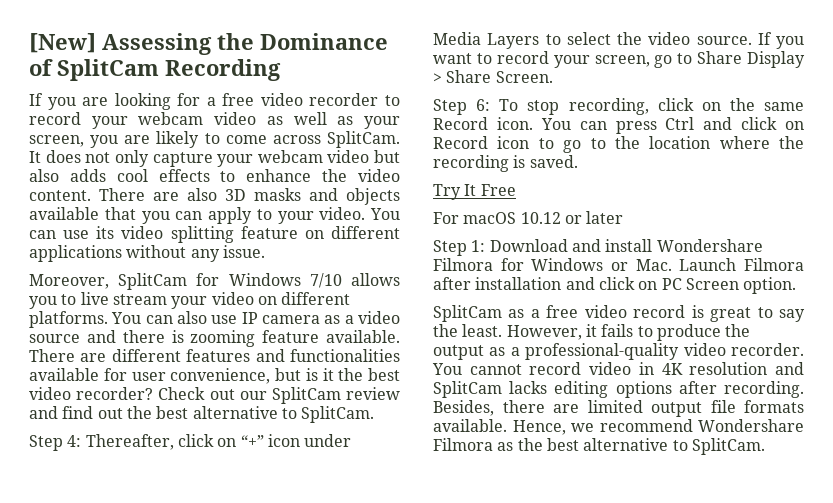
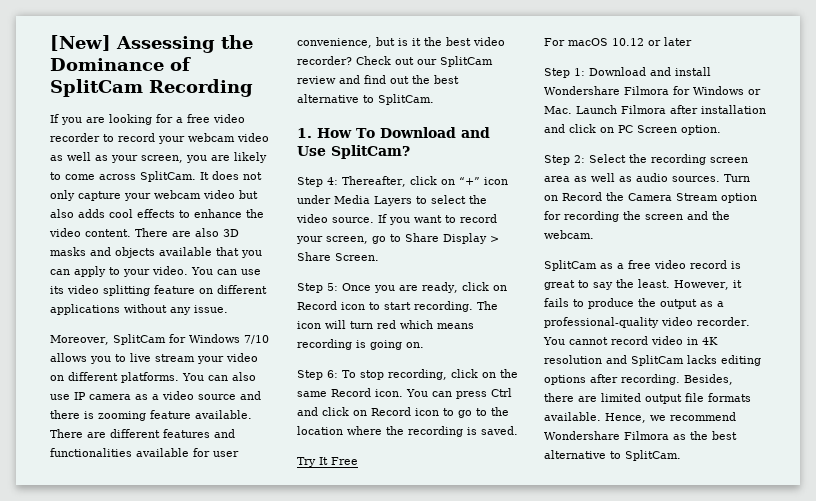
(375, 414) none -> [297,127,490,138] [297,145,410,159] // 1. How To Download and Use SplitCam?
(553, 77) none -> [297,282,507,293] [297,301,498,312] [297,320,474,329] [297,339,424,350] // Step 5: Once you are ready, click on Record icon to start recording. The icon will turn red which means recording is going on.
(797, 285) none -> [544,154,748,165] [544,173,750,182] [544,192,757,203] [544,211,730,222] [544,230,594,239] // Step 2: Select the recording screen area as well as audio sources. Turn on Record the Camera Stream option for recording the screen and the webcam.

